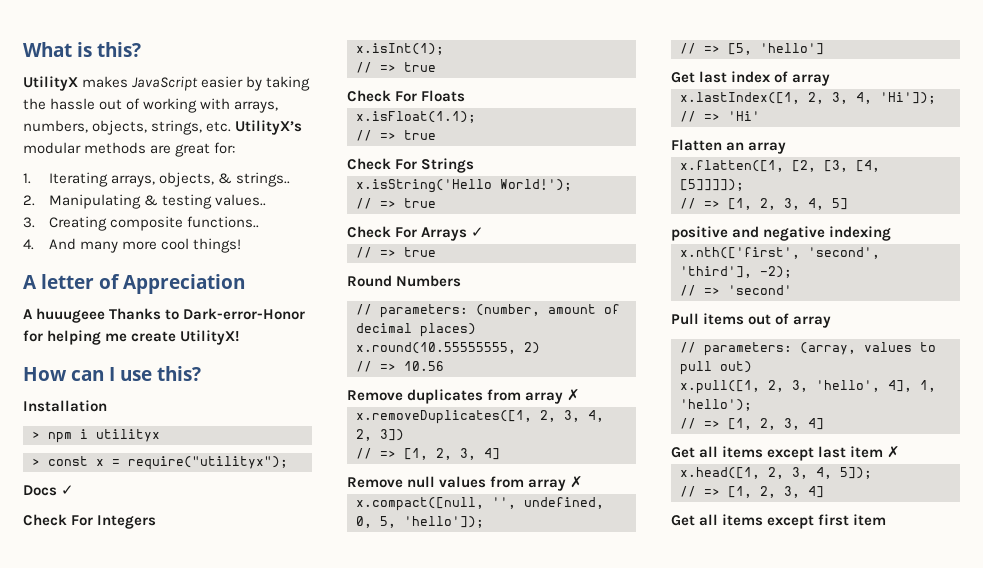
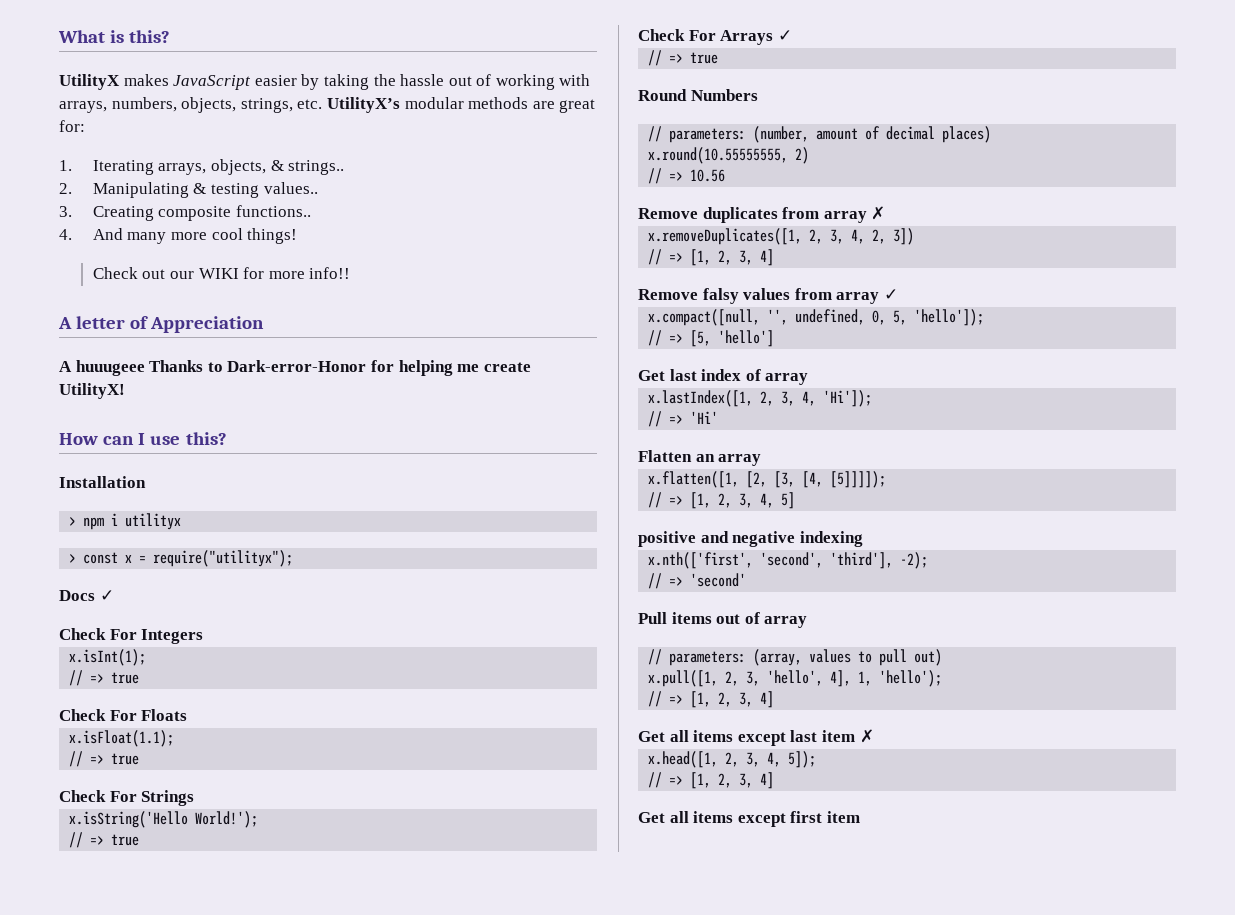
(241, 245) none -> [92,267,351,279] // Check out our WIKI for more info!!
[407,476,436,488] null -> [702,288,739,304] falsy
[570,476,584,488] ✗ -> [883,289,898,300] ✓

